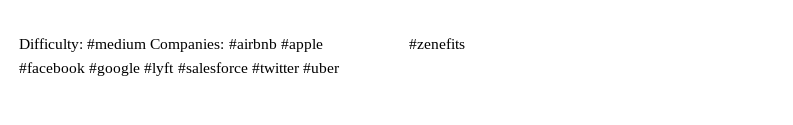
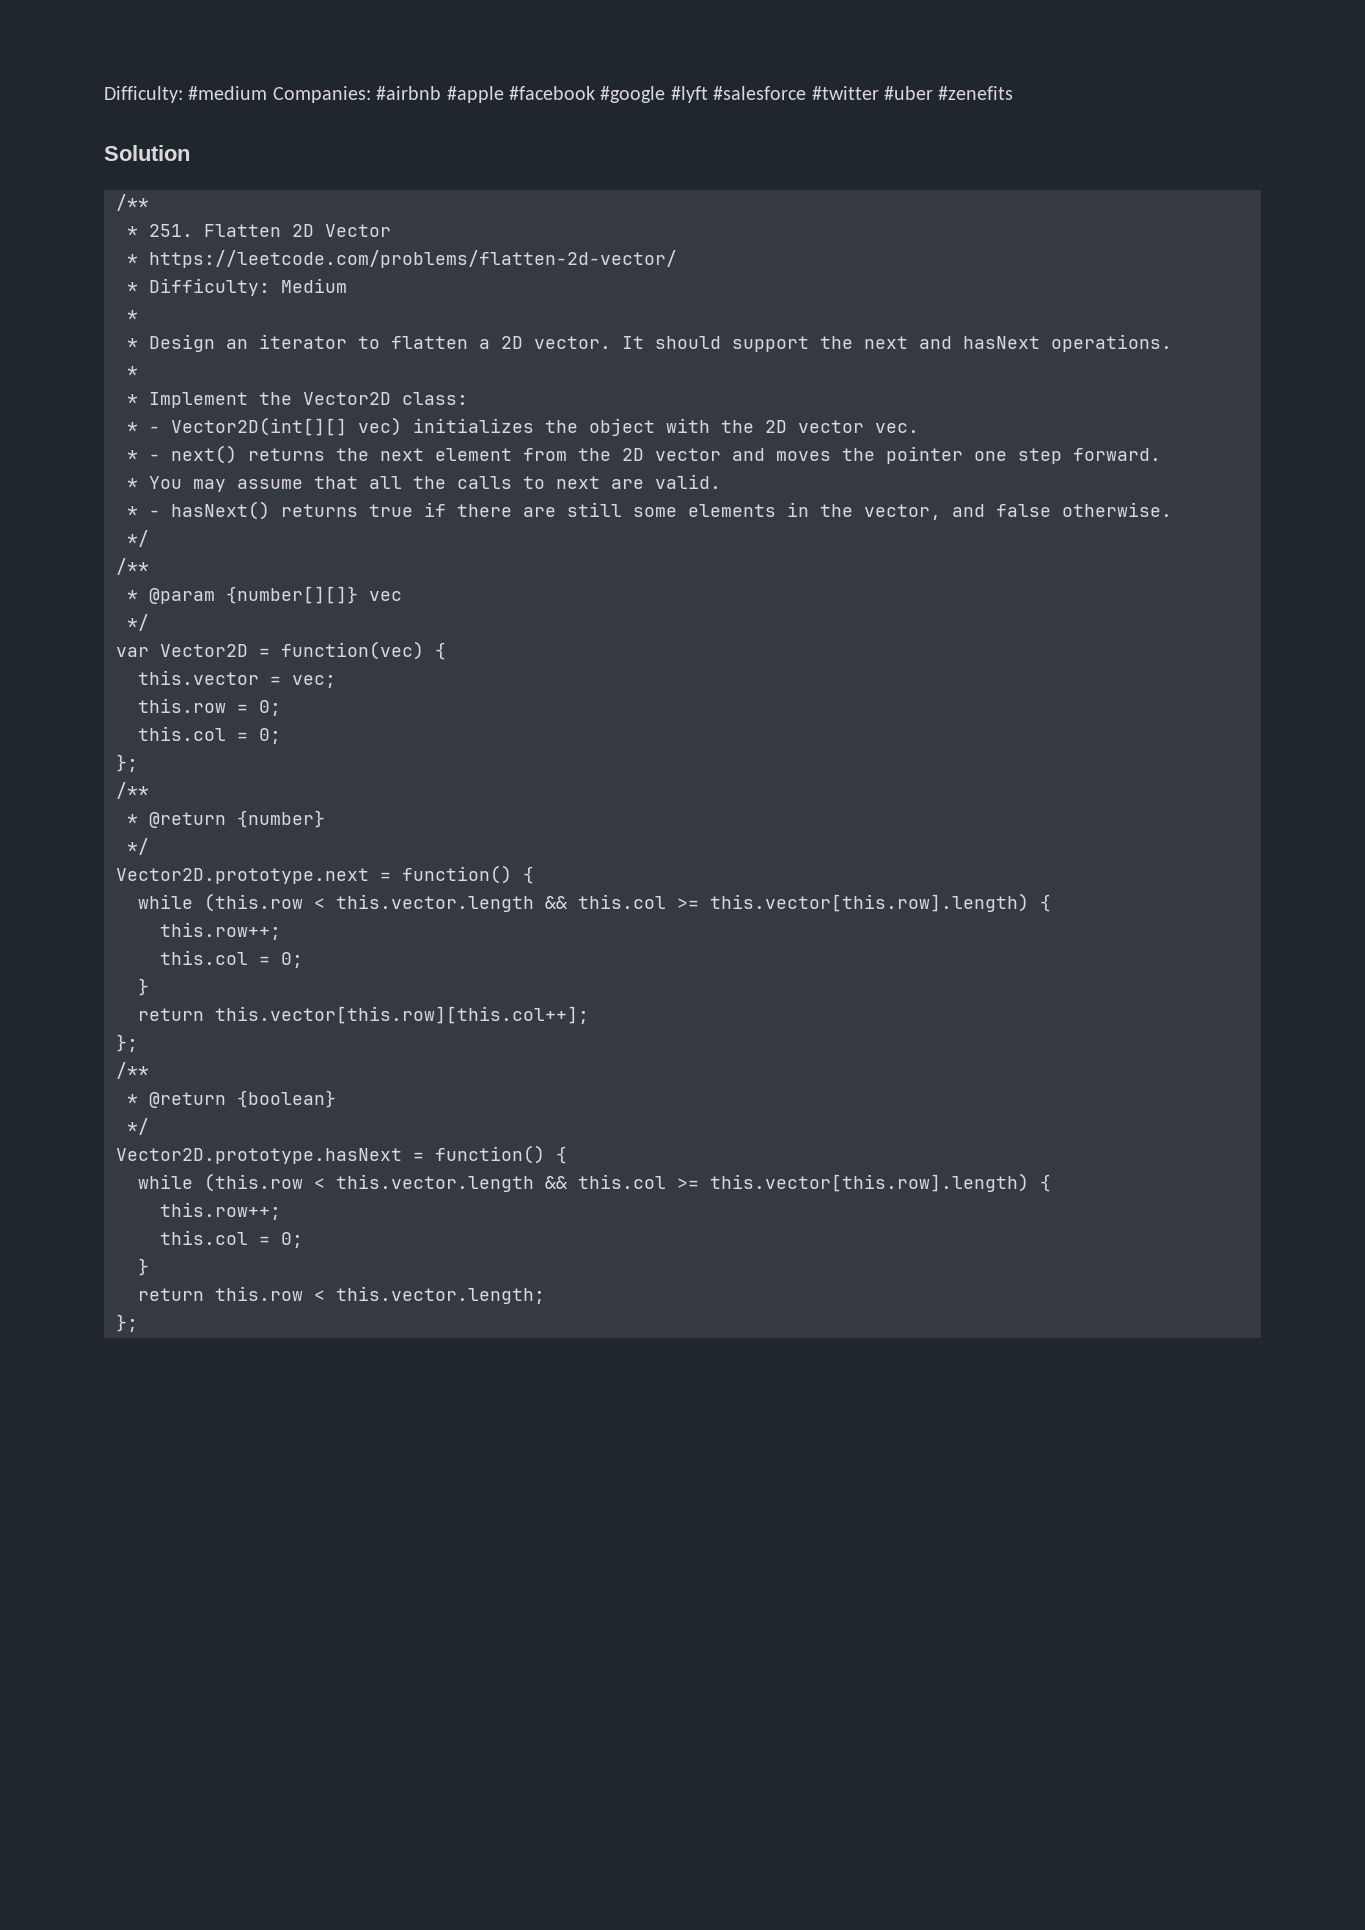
(465, 43) none -> [104,145,190,161] [116,194,149,211] [127,224,391,237] [127,250,677,268] [127,278,347,296] [127,310,138,321] [127,334,1172,352] [127,366,138,377] [127,392,468,408] [127,417,919,436] [127,445,1161,464] [127,474,721,492] [127,501,1172,520] [127,530,149,547] [116,558,149,575] [127,586,402,604] [127,614,149,631] [116,641,446,660] [138,670,336,688] [138,698,281,716] [138,726,281,744] [116,754,138,772] [116,782,149,799] [127,810,325,828] [127,838,149,855] [116,865,534,884] [138,893,1051,912] [160,922,281,940] [160,950,303,968] [138,978,149,996] [138,1006,589,1024] [116,1034,138,1052] [116,1062,149,1079] [127,1090,336,1108] [127,1118,149,1135] [116,1145,567,1164] [138,1173,1051,1192] [160,1202,281,1220] [160,1230,303,1248] [138,1258,149,1276] [138,1286,545,1304] [116,1314,138,1332] // Solution // /** // * 251. Flatten 2D Vector // * https://leetcode.com/problems/flatten-2d-vector/ // * Difficulty: Medium // * // * Design an iterator to flatten a 2D vector. It should support the next and hasNext operations. // * // * Implement the Vector2D class: // * - Vector2D(int[][] vec) initializes the object with the 2D vector vec. // * - next() returns the next element from the 2D vector and moves the pointer one step forward. // * You may assume that all the calls to next are valid. // * - hasNext() returns true if there are still some elements in the vector, and false otherwise. // */ // /** // * @param {number[][]} vec // */ // var Vector2D = function(vec) { // this.vector = vec; // this.row = 0; // this.col = 0; // }; // /** // * @return {number} // */ // Vector2D.prototype.next = function() { // while (this.row < this.vector.length && this.col >= this.vector[this.row].length) { // this.row++; // this.col = 0; // } // return this.vector[this.row][this.col++]; // }; // /** // * @return {boolean} // */ // Vector2D.prototype.hasNext = function() { // while (this.row < this.vector.length && this.col >= this.vector[this.row].length) { // this.row++; // this.col = 0; // } // return this.row < this.vector.length; // };

